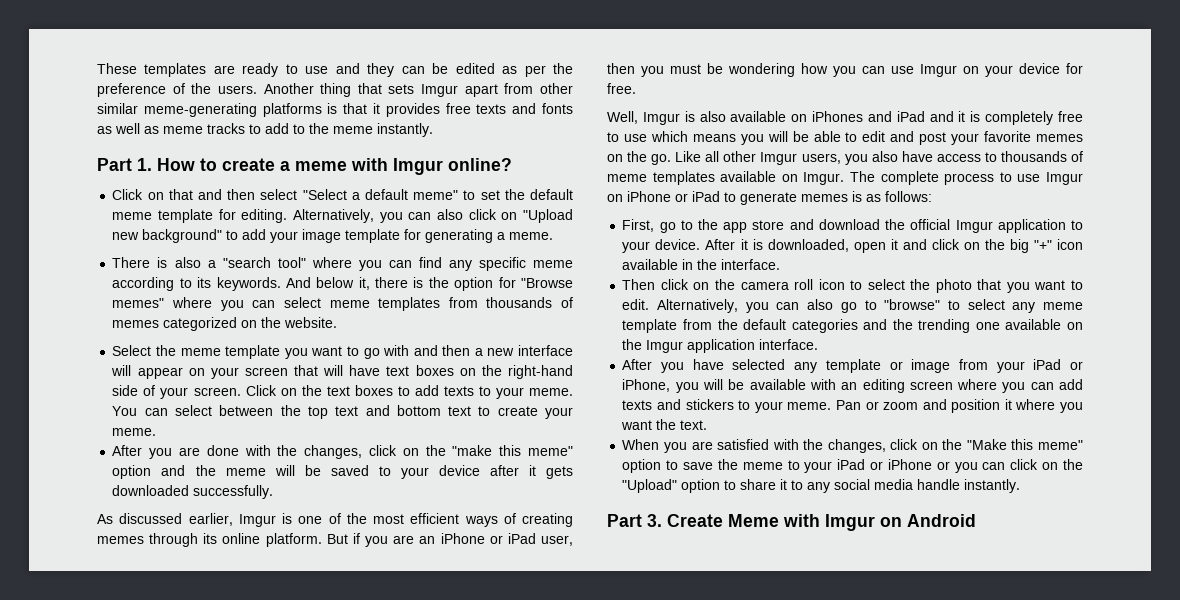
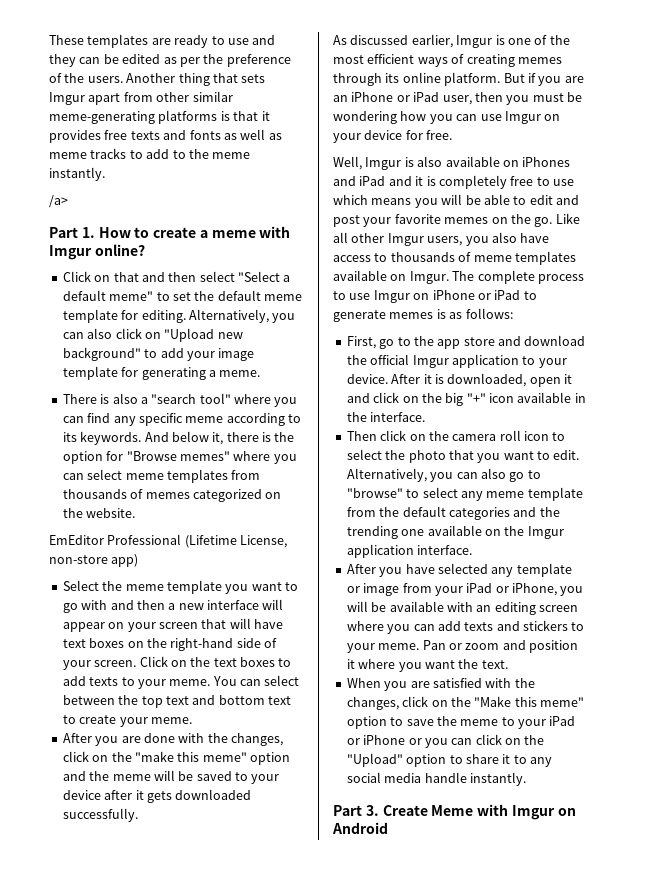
(433, 130) none -> [49,195,68,208] // /a>
(338, 322) none -> [49,534,288,548] [49,554,139,567] // EmEditor Professional (Lifetime License, non-store app)

